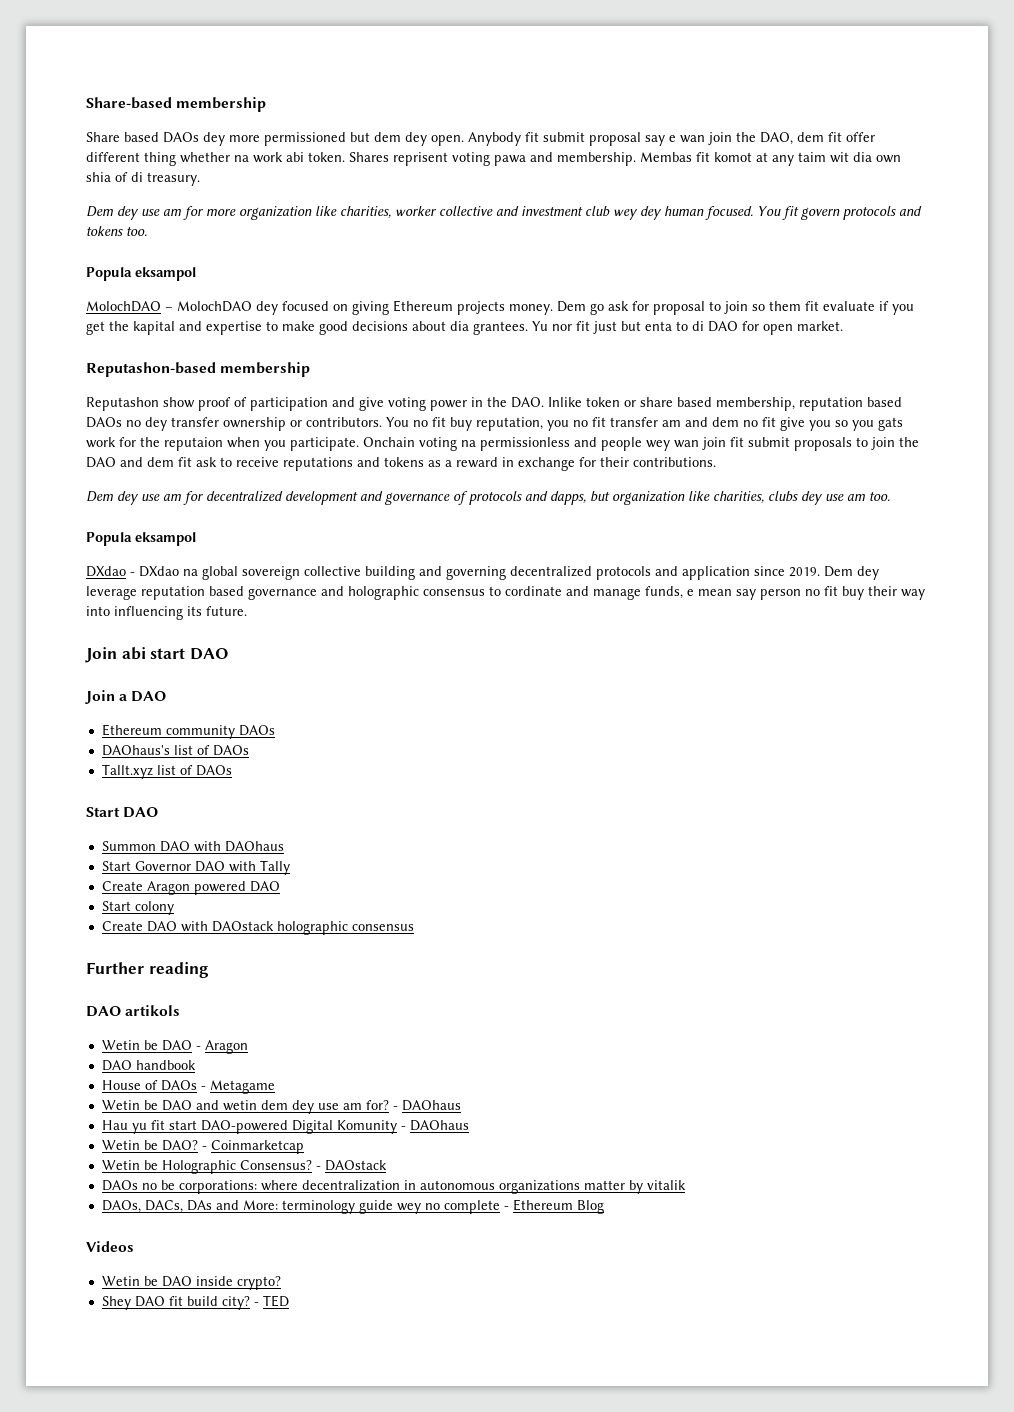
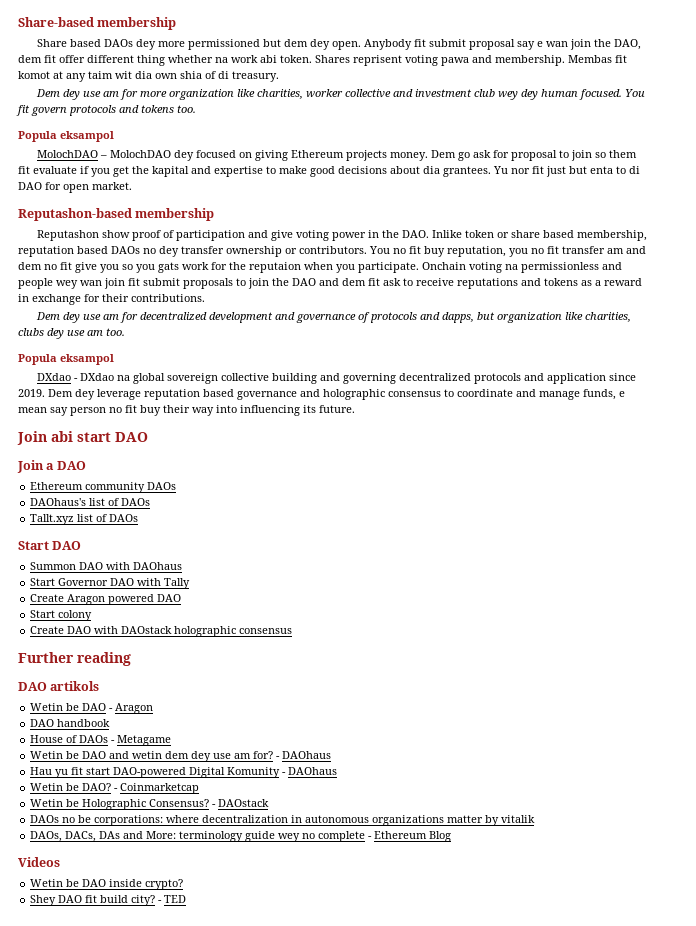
[505,586,562,596] cordinate -> [457,389,513,397] coordinate

